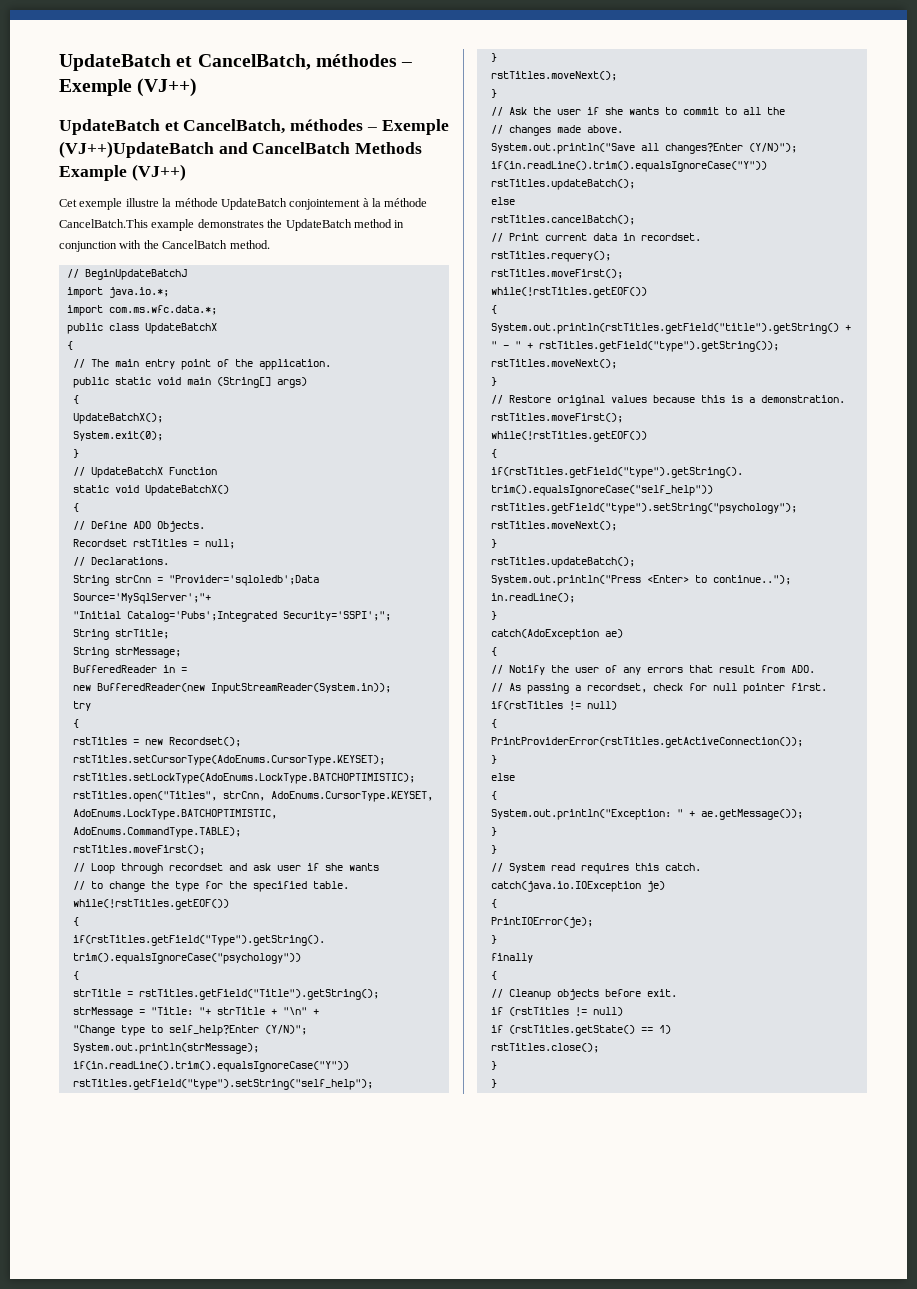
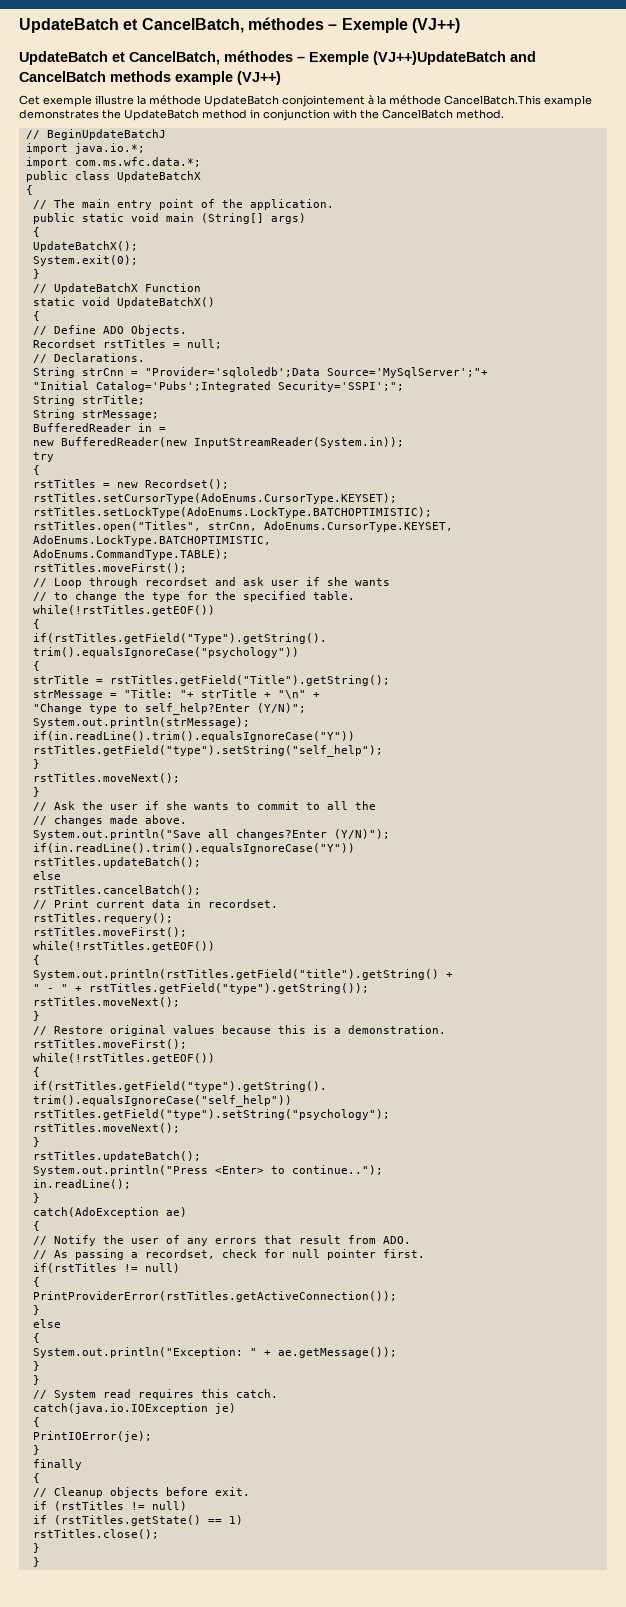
[355,142,423,154] [59,165,127,181] Methods Example -> [110,71,233,85] methods example

